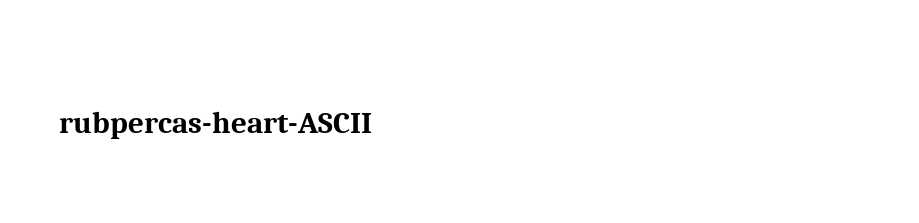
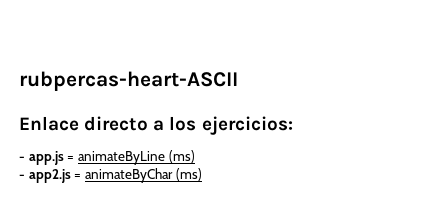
(372, 125) none -> [19,116,293,135] [19,150,195,165] [19,168,202,183] // Enlace directo a los ejercicios: // - app.js = animateByLine (ms) // - app2.js = animateByChar (ms)

